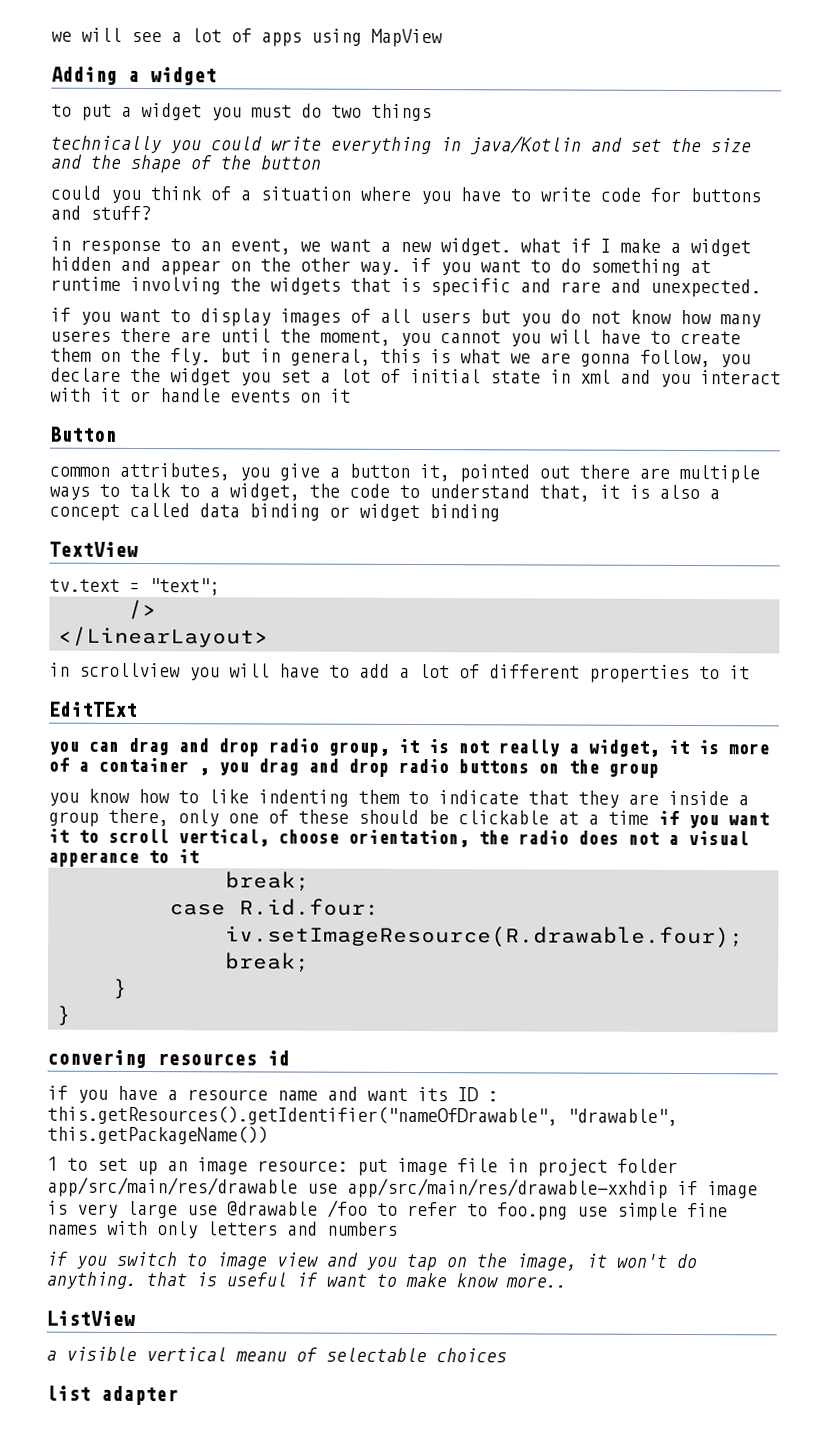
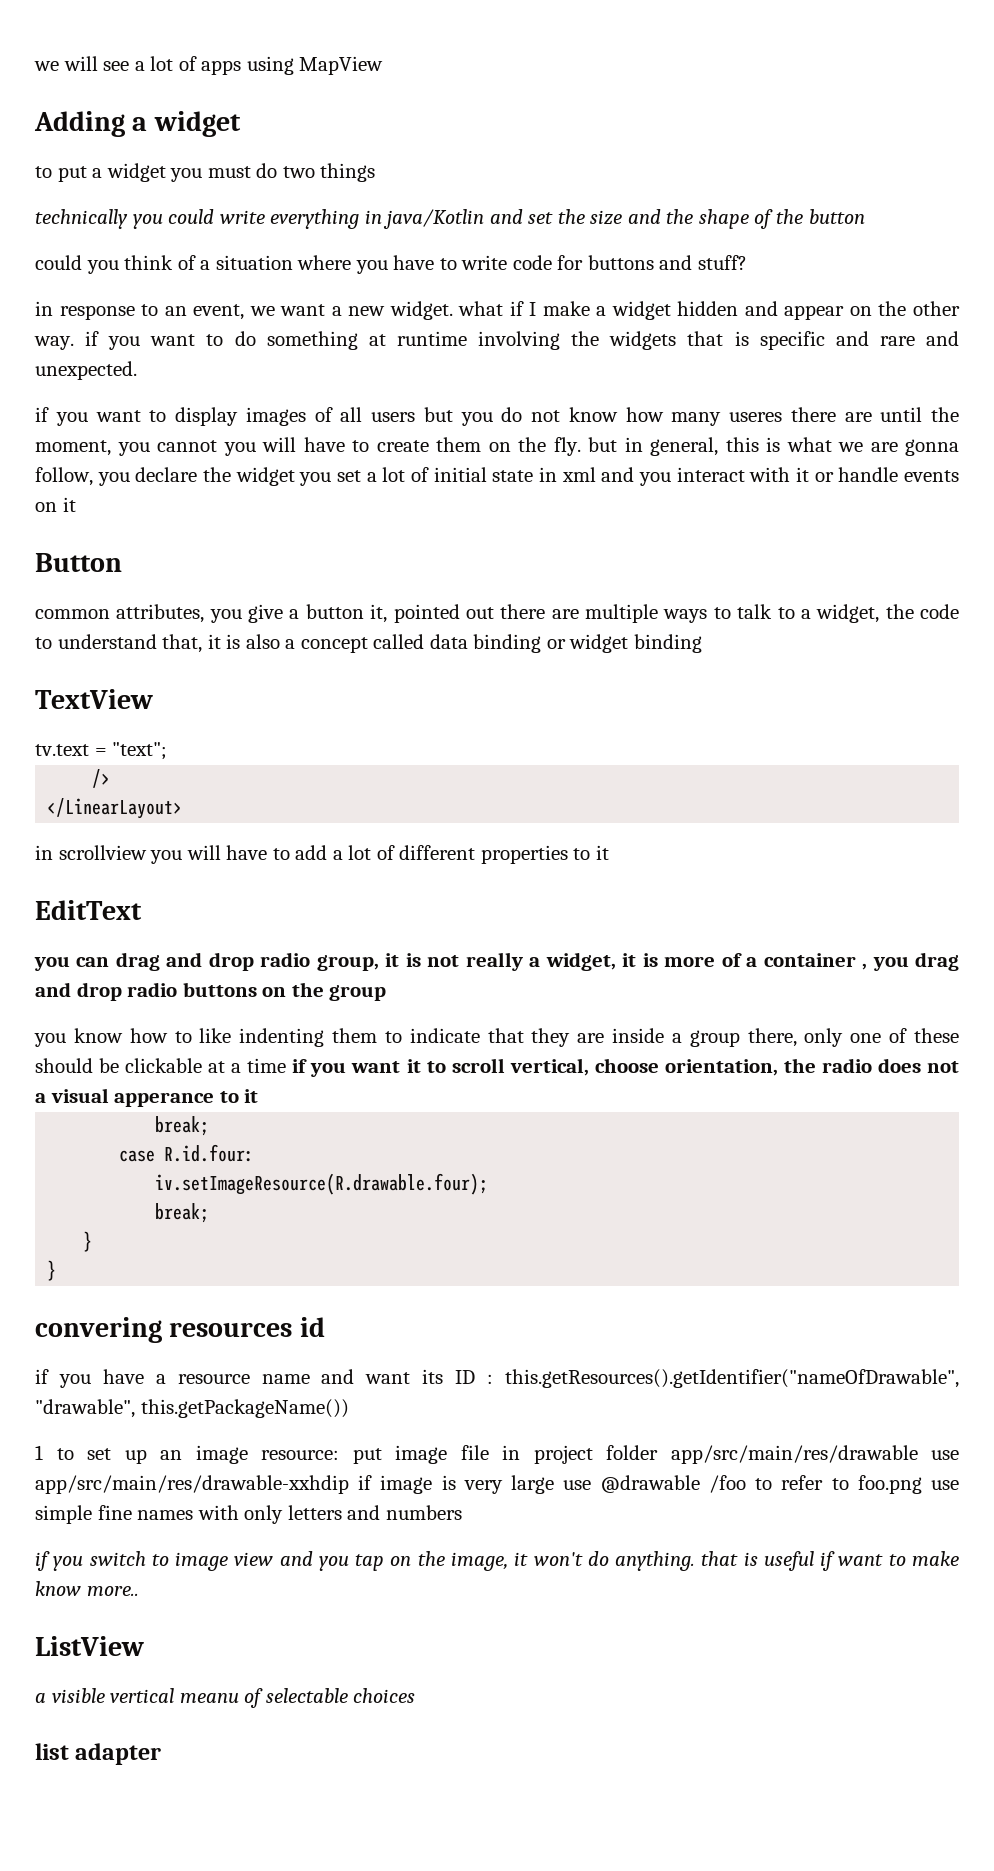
[48,701,138,717] EditTExt -> [35,900,142,920] EditText

